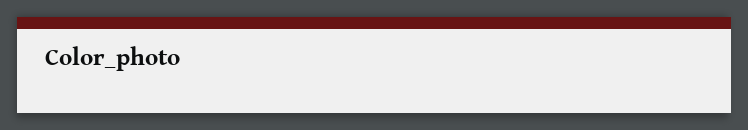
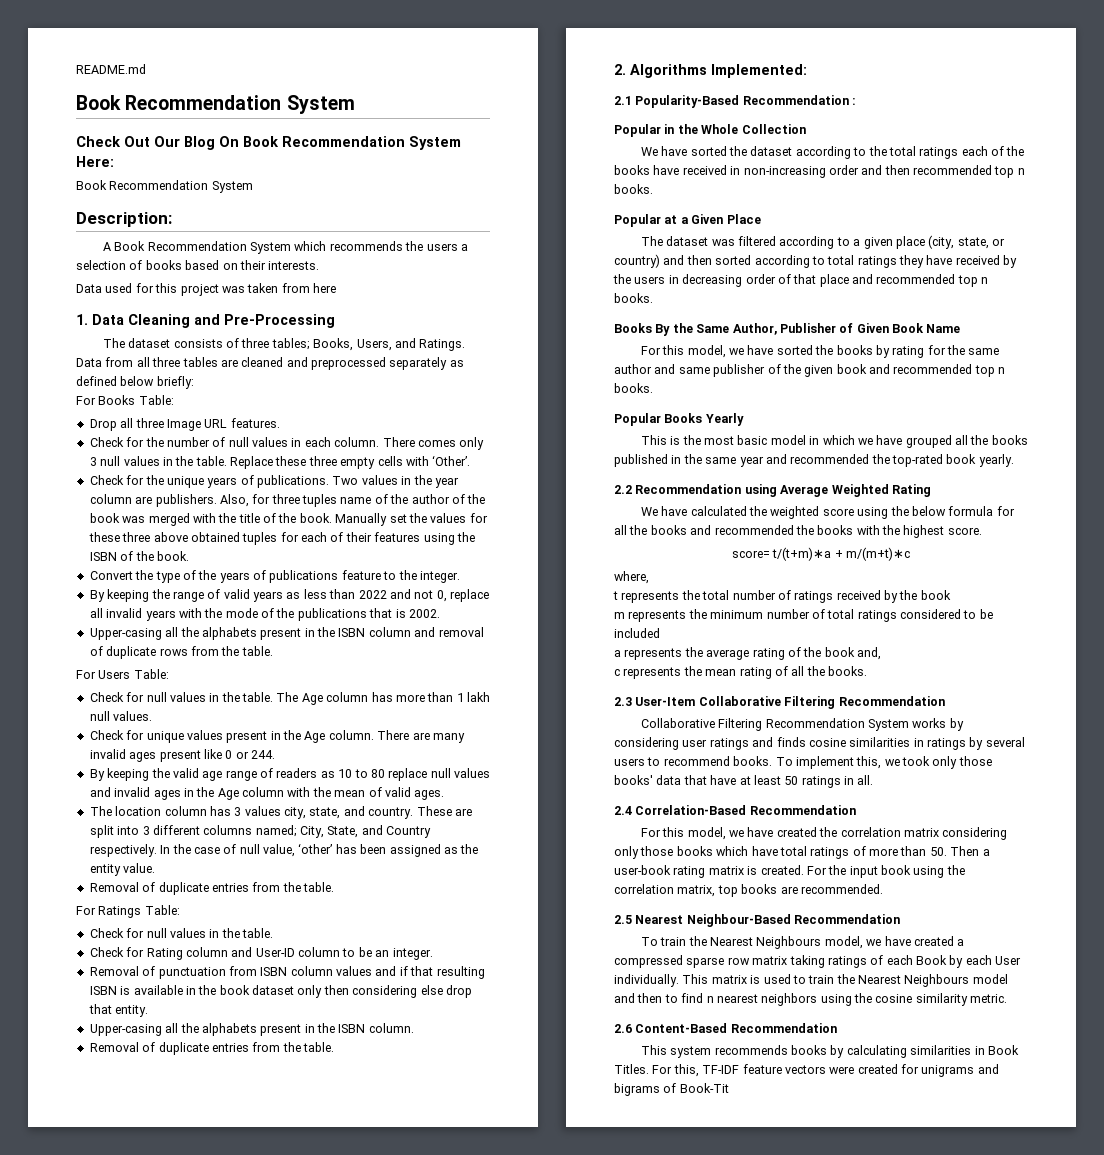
[45,46,180,71] Color_photo -> [76,64,146,74] [76,95,355,114] [76,136,461,150] [76,156,114,167] [76,180,253,193] [76,212,172,227] [102,241,468,254] [76,260,320,270] [76,283,336,296] [76,314,335,328] [102,338,466,351] [76,357,464,370] [76,376,194,389] [76,395,174,405] [89,418,280,431] [89,437,485,450] [89,455,471,469] [89,475,459,488] [89,494,486,507] [89,513,488,526] [88,532,475,545] [89,551,189,561] [89,570,460,583] [89,589,489,602] [89,608,440,621] [89,627,484,640] [89,646,273,659] [76,669,169,679] [89,692,490,705] [89,711,153,721] [89,730,465,743] [89,749,275,762] [89,768,490,781] [89,787,445,800] [89,806,472,819] [89,825,432,838] [89,843,479,857] [89,863,156,876] [89,882,334,895] [76,905,180,918] [89,928,273,938] [89,947,433,960] [89,966,485,979] [89,985,472,998] [88,1004,149,1017] [89,1023,414,1036] [89,1042,334,1055] [614,64,807,78] [614,95,857,108] [614,124,806,137] [640,146,1025,159] [614,165,1025,178] [614,184,653,194] [614,214,761,227] [640,235,1006,249] [614,254,1018,268] [613,274,989,287] [614,293,653,303] [614,323,961,336] [640,345,1000,358] [614,364,1006,377] [614,383,653,393] [614,413,744,426] [640,435,1028,448] [614,454,1014,467] [614,484,931,497] [640,506,1015,519] [614,525,982,538] [731,547,911,561] [614,571,649,584] [613,590,951,603] [614,609,993,622] [614,628,660,638] [614,647,881,660] [614,666,867,679] [614,696,945,709] [640,718,964,731] [614,737,1025,750] [614,756,992,769] [614,775,874,788] [614,805,856,815] [640,827,1008,840] [614,846,990,859] [614,865,965,878] [614,884,883,897] [614,914,901,927] [640,936,965,949] [614,955,1022,968] [614,974,1008,987] [614,993,1008,1006] [614,1023,837,1033] [640,1045,1019,1058] [614,1064,999,1077] [614,1083,729,1096] README.md // Book Recommendation System // Check Out Our Blog On Book Recommendation System Here: // Book Recommendation System // Description: // A Book Recommendation System which recommends the users a selection of books based on their interests. // Data used for this project was taken from here // 1. Data Cleaning and Pre-Processing // The dataset consists of three tables; Books, Users, and Ratings. Data from all three tables are cleaned and preprocessed separately as defined below briefly: // For Books Table: // Drop all three Image URL features. // Check for the number of null values in each column. There comes only 3 null values in the table. Replace these three empty cells with ‘Other’. // Check for the unique years of publications. Two values in the year column are publishers. Also, for three tuples name of the author of the book was merged with the title of the book. Manually set the values for these three above obtained tuples for each of their features using the ISBN of the book. // Convert the type of the years of publications feature to the integer. // By keeping the range of valid years as less than 2022 and not 0, replace all invalid years with the mode of the publications that is 2002. // Upper-casing all the alphabets present in the ISBN column and removal of duplicate rows from the table. // For Users Table: // Check for null values in the table. The Age column has more than 1 lakh null values. // Check for unique values present in the Age column. There are many invalid ages present like 0 or 244. // By keeping the valid age range of readers as 10 to 80 replace null values and invalid ages in the Age column with the mean of valid ages. // The location column has 3 values city, state, and country. These are split into 3 different columns named; City, State, and Country respectively. In the case of null value, ‘other’ has been assigned as the entity value. // Removal of duplicate entries from the table. // For Ratings Table: // Check for null values in the table. // Check for Rating column and User-ID column to be an integer. // Removal of punctuation from ISBN column values and if that resulting ISBN is available in the book dataset only then considering else drop that entity. // Upper-casing all the alphabets present in the ISBN column. // Removal of duplicate entries from the table. // 2. Algorithms Implemented: // 2.1 Popularity-Based Recommendation : // Popular in the Whole Collection // We have sorted the dataset according to the total ratings each of the books have received in non-increasing order and then recommended top n books. // Popular at a Given Place // The dataset was filtered according to a given place (city, state, or country) and then sorted according to total ratings they have received by the users in decreasing order of that place and recommended top n books. // Books By the Same Author, Publisher of Given Book Name // For this model, we have sorted the books by rating for the same author and same publisher of the given book and recommended top n books. // Popular Books Yearly // This is the most basic model in which we have grouped all the books published in the same year and recommended the top-rated book yearly. // 2.2 Recommendation using Average Weighted Rating // We have calculated the weighted score using the below formula for all the books and recommended the books with the highest score. // score= t/(t+m)∗a + m/(m+t)∗c // where, // t represents the total number of ratings received by the book // m represents the minimum number of total ratings considered to be included // a represents the average rating of the book and, // c represents the mean rating of all the books. // 2.3 User-Item Collaborative Filtering Recommendation // Collaborative Filtering Recommendation System works by considering user ratings and finds cosine similarities in ratings by several users to recommend books. To implement this, we took only those books' data that have at least 50 ratings in all. // 2.4 Correlation-Based Recommendation // For this model, we have created the correlation matrix considering only those books which have total ratings of more than 50. Then a user-book rating matrix is created. For the input book using the correlation matrix, top books are recommended. // 2.5 Nearest Neighbour-Based Recommendation // To train the Nearest Neighbours model, we have created a compressed sparse row matrix taking ratings of each Book by each User individually. This matrix is used to train the Nearest Neighbours model and then to find n nearest neighbors using the cosine similarity metric. // 2.6 Content-Based Recommendation // This system recommends books by calculating similarities in Book Titles. For this, TF-IDF feature vectors were created for unigrams and bigrams of Book-Tit

